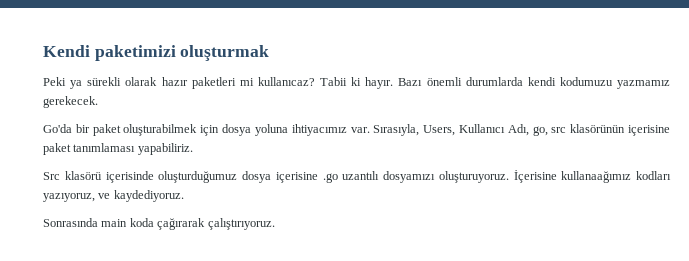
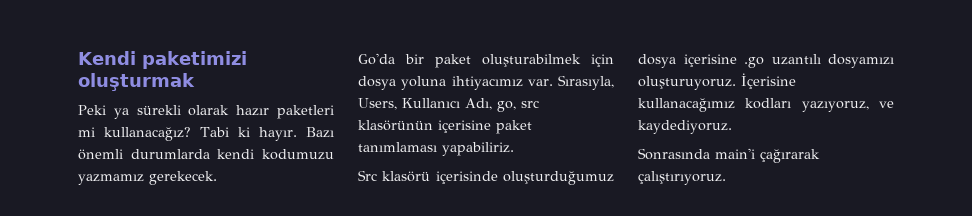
[257,77,347,86] kullanıcaz? Tabii -> [104,127,230,141] kullanacağız? Tabi
[561,171,632,183] kullanaağımız -> [638,98,735,112] kullanacağımız
[101,218,154,227] main koda -> [715,148,755,159] main'i

